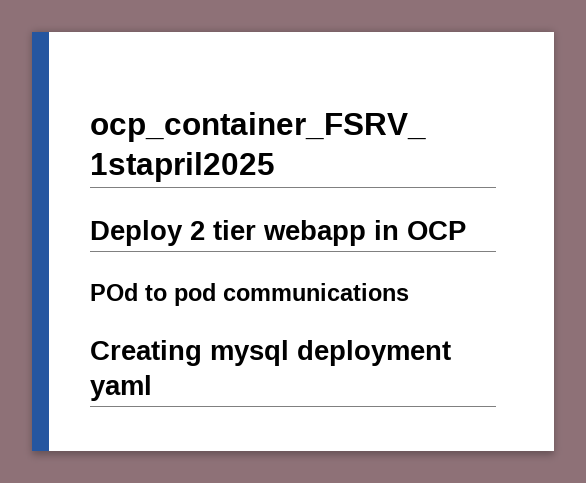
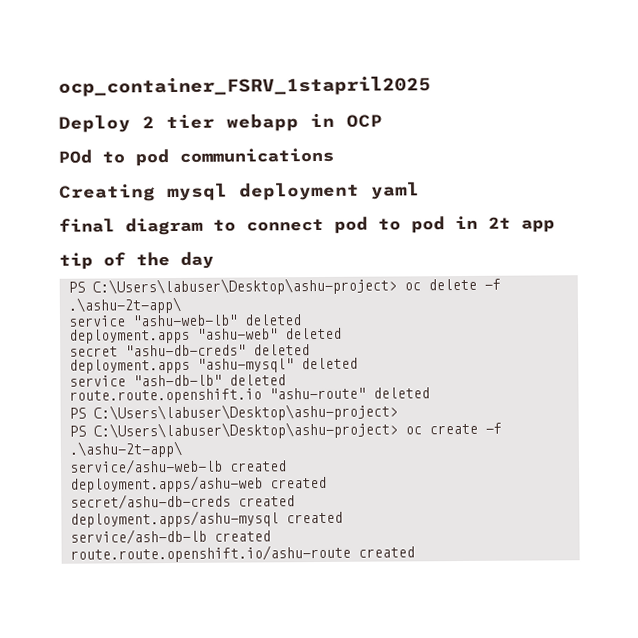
(152, 388) none -> [59,215,555,236] [59,251,214,270] [68,277,501,296] [68,296,181,314] [68,314,302,327] [69,327,342,344] [69,344,310,357] [69,357,358,374] [69,374,286,387] [69,387,430,404] [69,403,398,422] [69,421,502,440] [69,440,182,458] [69,458,287,475] [70,475,327,493] [70,493,295,510] [70,510,343,528] [70,528,271,545] [70,544,415,563] // final diagram to connect pod to pod in 2t app // tip of the day // PS C:\Users\labuser\Desktop\ashu-project> oc delete -f .\ashu-2t-app\ // service "ashu-web-lb" deleted // deployment.apps "ashu-web" deleted // secret "ashu-db-creds" deleted // deployment.apps "ashu-mysql" deleted // service "ash-db-lb" deleted // route.route.openshift.io "ashu-route" deleted // PS C:\Users\labuser\Desktop\ashu-project> // PS C:\Users\labuser\Desktop\ashu-project> oc create -f .\ashu-2t-app\ // service/ashu-web-lb created // deployment.apps/ashu-web created // secret/ashu-db-creds created // deployment.apps/ashu-mysql created // service/ash-db-lb created // route.route.openshift.io/ashu-route created

